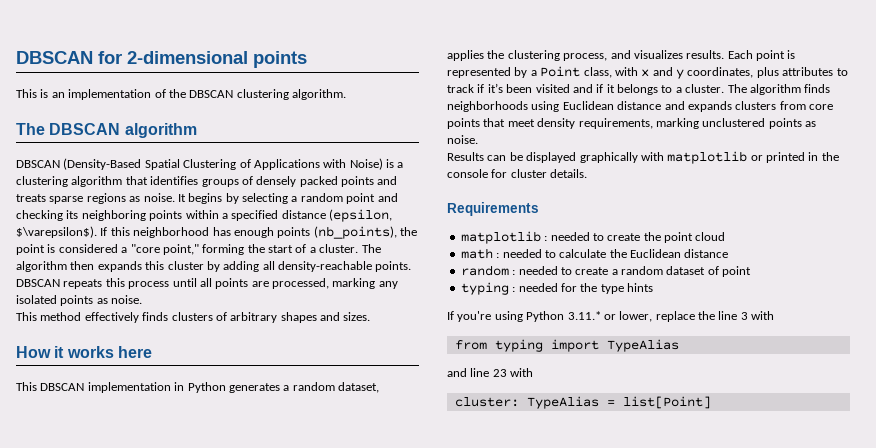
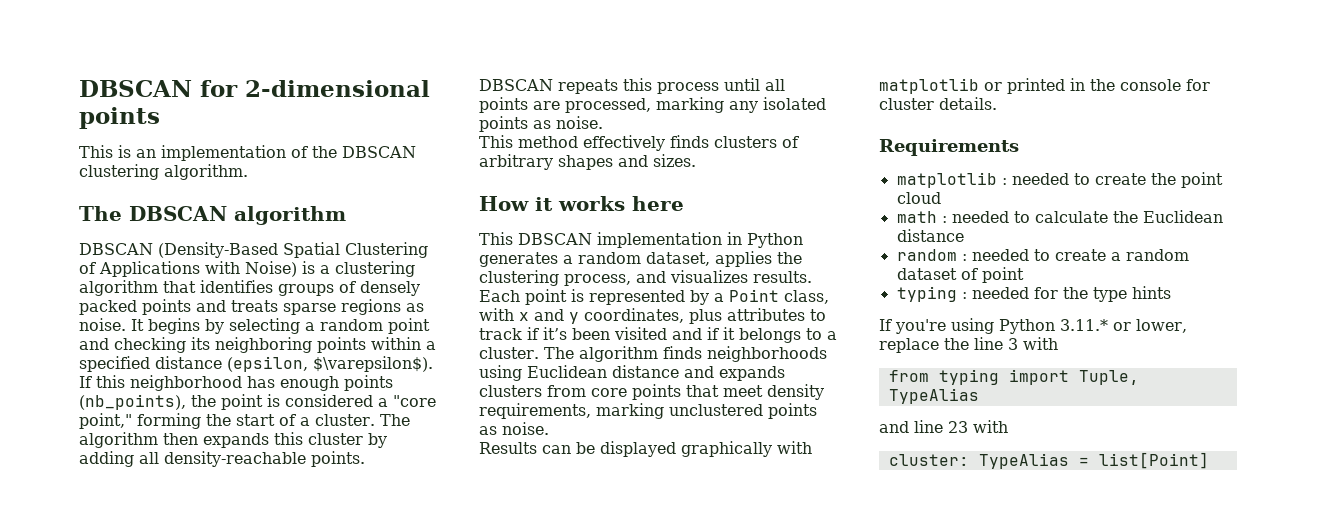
(599, 345) none -> [1078,370,1139,385] Tuple,

